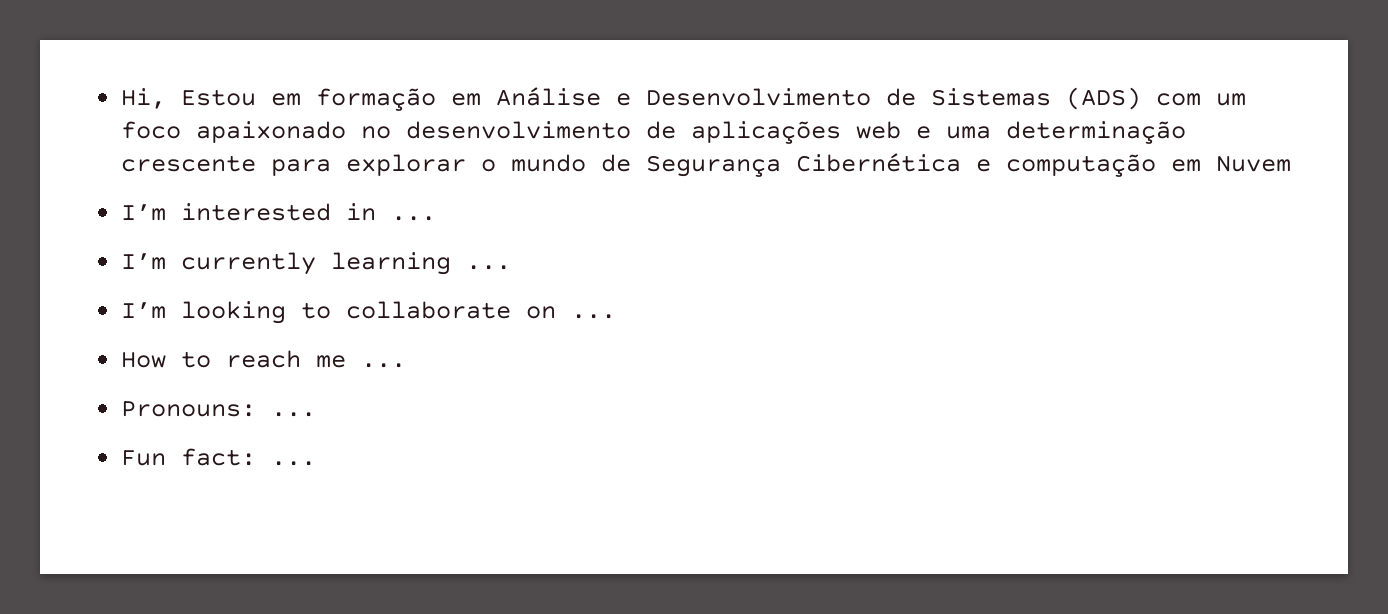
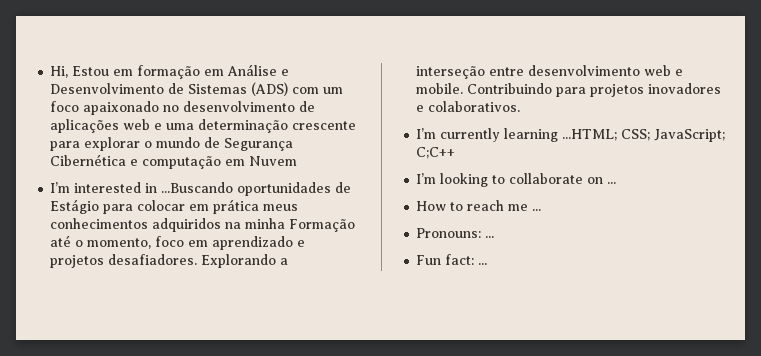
[391,216,437,221] ... -> [161,182,352,196] [50,199,299,214] [50,218,356,232] [50,235,306,250] [50,254,289,268] [416,65,684,79] [416,83,722,97] [416,101,521,112] ...Buscando oportunidades de Estágio para colocar em prática meus conhecimentos adquiridos na minha Formação até o momento, foco em aprendizado e projetos desafiadores. Explorando a interseção entre desenvolvimento web e mobile. Contribuindo para projetos inovadores e colaborativos.
[466,265,512,270] ... -> [562,129,726,142] [416,147,456,159] ...HTML; CSS; JavaScript; C;C++

